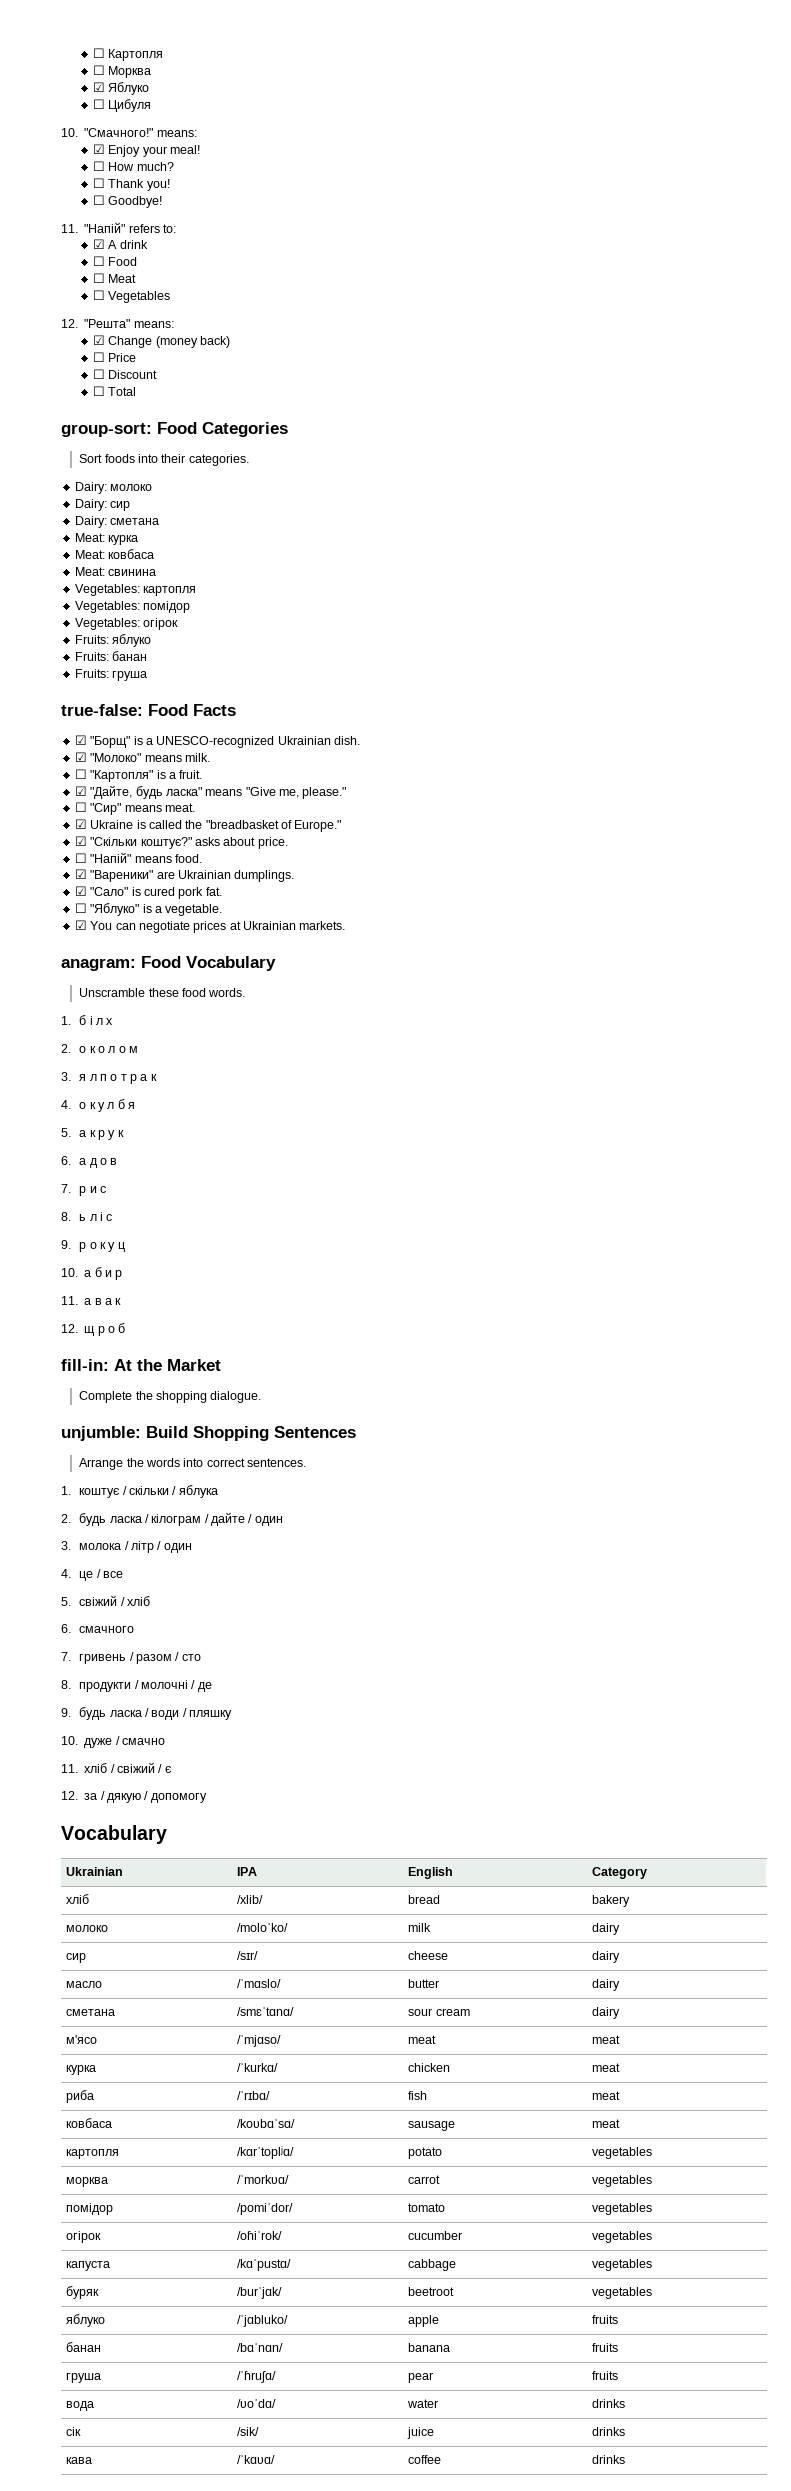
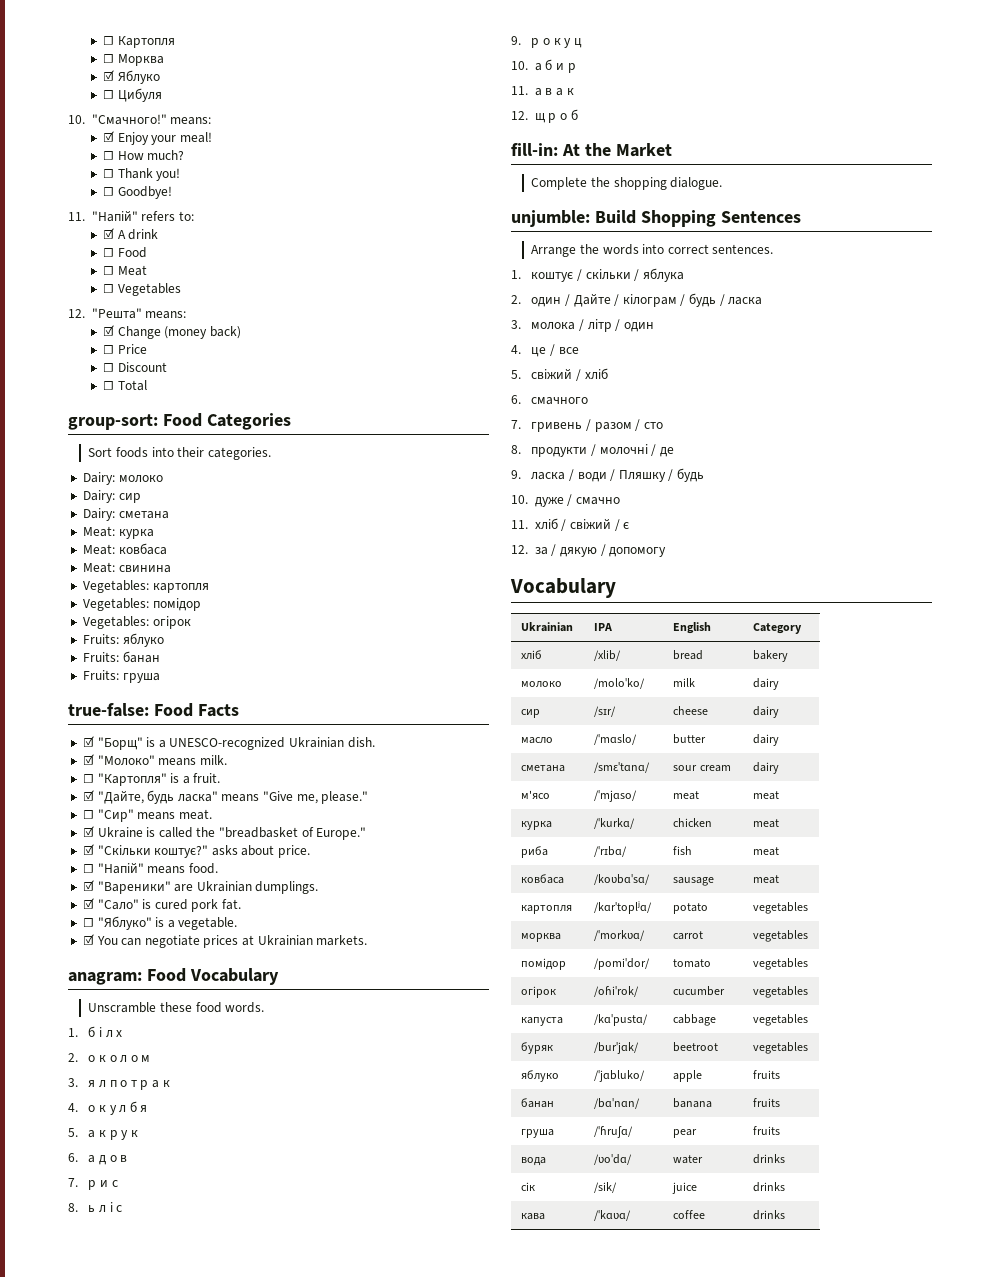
[79,1512,283,1526] будь ласка / кілограм / дайте / один -> [531,293,763,307] один / Дайте / кілограм / будь / ласка
[79,1707,107,1720] будь -> (521, 474) none
[189,1710,233,1720] пляшку -> [618,468,705,482] Пляшку / будь

